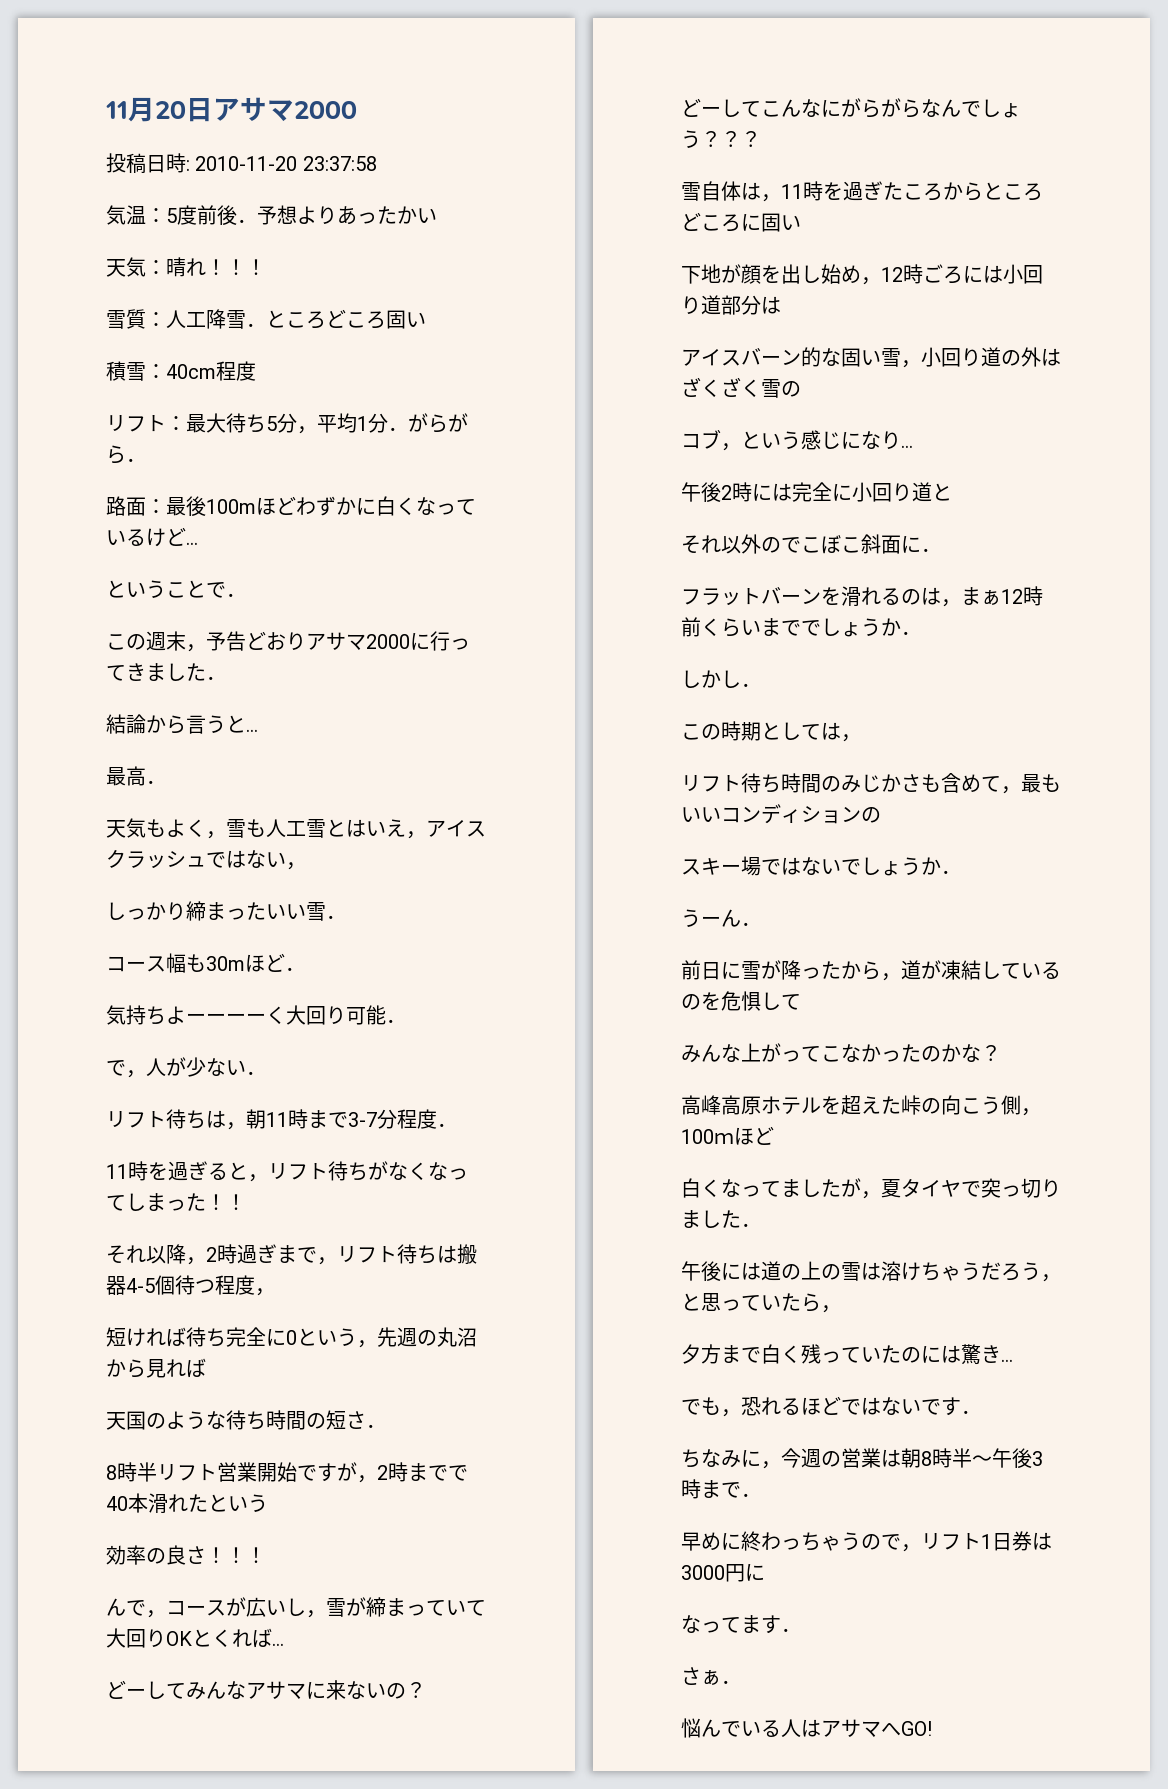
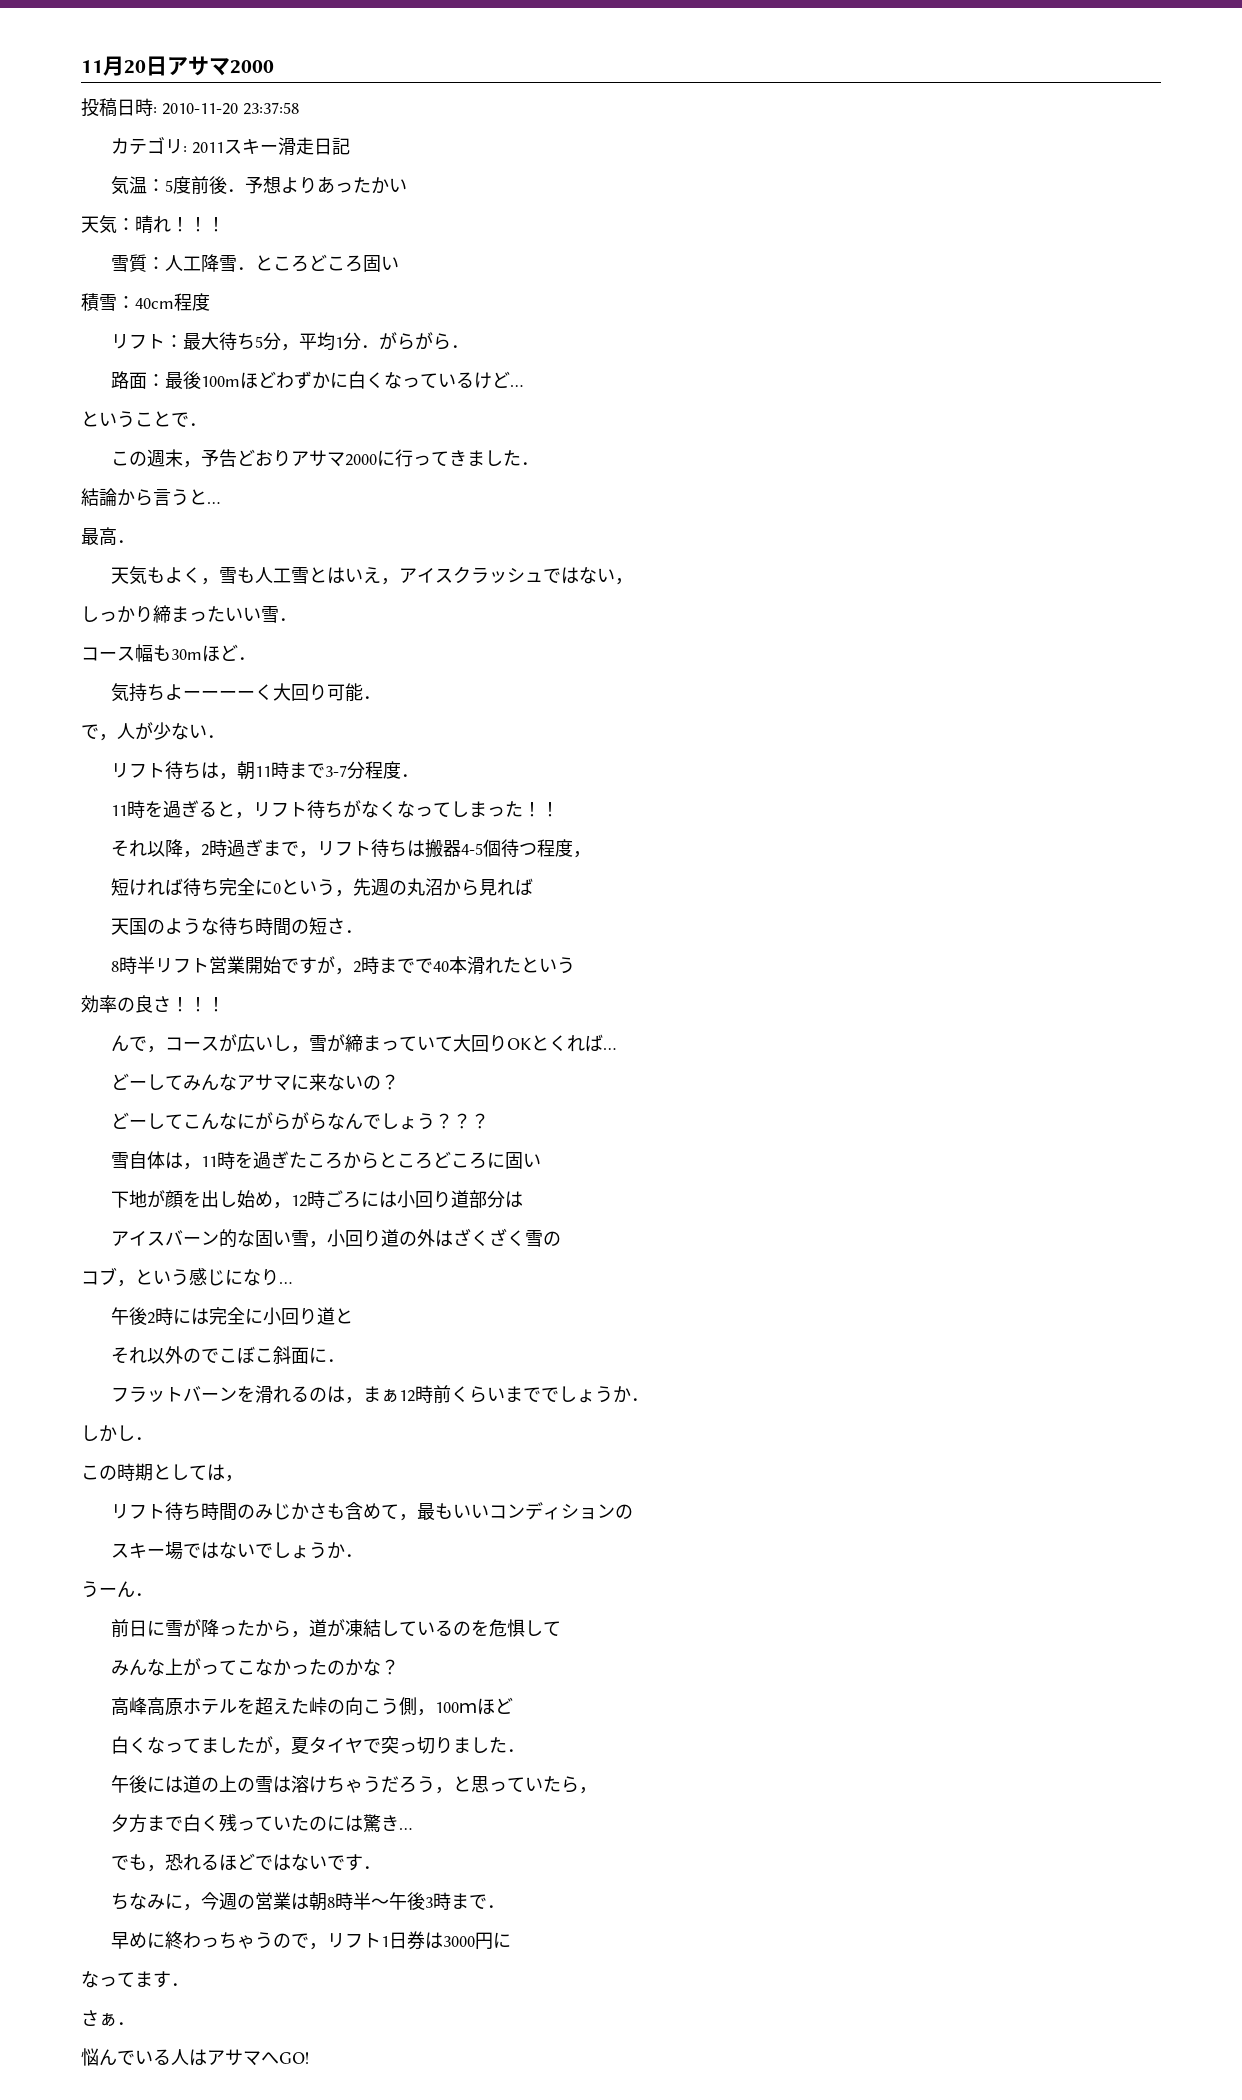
(377, 163) none -> [111,137,351,155] // カテゴリ: 2011スキー滑走日記

